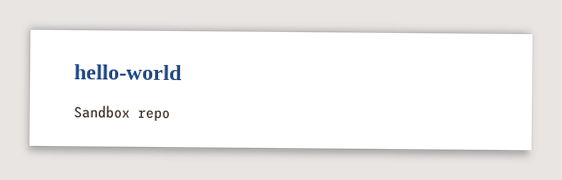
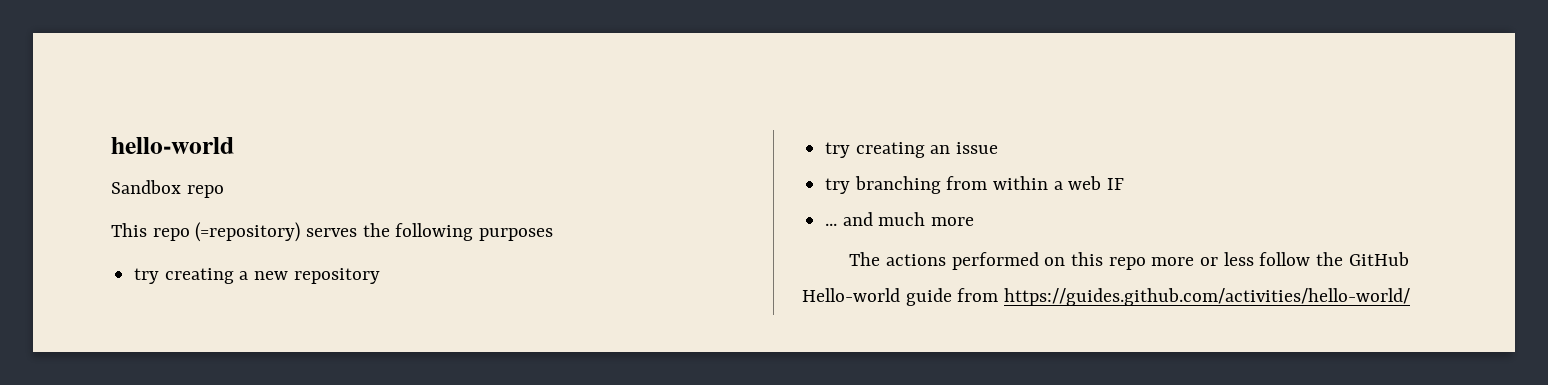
(170, 115) none -> [111,222,554,242] [134,268,380,284] [825,142,999,158] [825,176,1125,194] [825,212,975,226] [849,252,1409,270] [802,288,1411,306] // This repo (=repository) serves the following purposes // try creating a new repository // try creating an issue // try branching from within a web IF // ... and much more // The actions performed on this repo more or less follow the GitHub Hello-world guide from https://guides.github.com/activities/hello-world/

